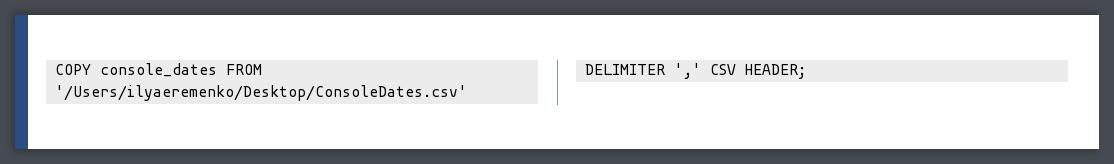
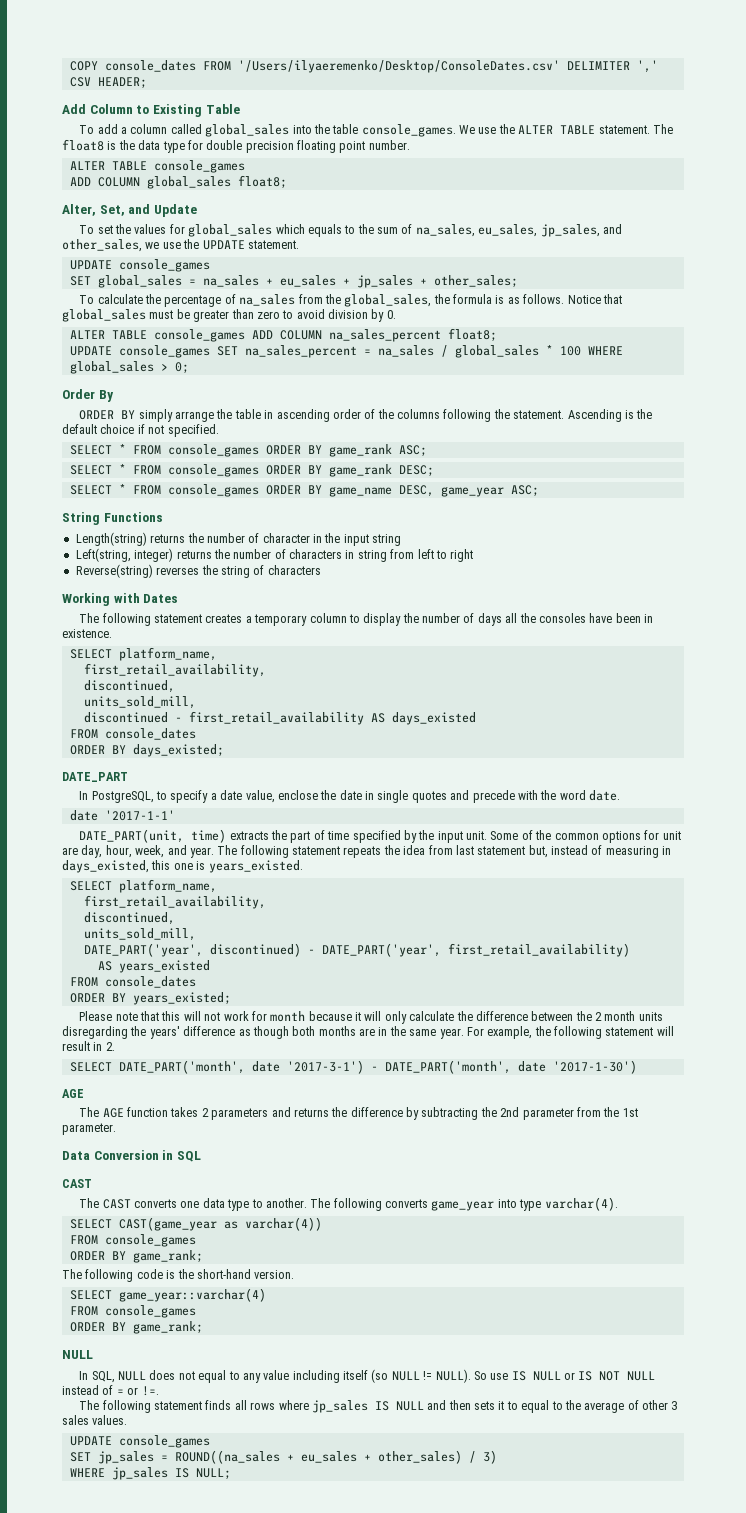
(807, 71) none -> [62,104,240,117] [79,124,673,137] [62,139,410,153] [69,160,245,173] [69,175,287,189] [62,204,197,217] [79,224,622,237] [62,239,299,252] [69,259,210,272] [69,275,518,288] [79,294,622,307] [62,309,396,322] [69,328,497,342] [69,345,623,358] [69,361,189,374] [62,389,114,402] [79,409,653,422] [62,424,219,437] [69,444,427,457] [69,464,434,477] [69,484,539,497] [62,512,163,525] [75,532,402,546] [75,548,474,562] [75,564,321,578] [62,593,179,606] [79,613,654,626] [62,629,112,638] [69,647,217,661] [83,663,266,677] [83,680,175,693] [83,696,196,709] [83,711,476,725] [69,728,196,740] [69,744,224,757] [62,772,128,782] [79,790,621,803] [69,810,175,821] [79,829,681,843] [62,845,672,858] [62,860,303,873] [69,879,217,893] [83,895,266,909] [83,912,175,925] [83,928,196,941] [83,943,630,957] [97,960,210,973] [69,976,196,988] [69,992,231,1005] [79,1011,663,1024] [62,1026,674,1039] [62,1041,115,1051] [69,1060,637,1074] [62,1089,84,1098] [79,1107,638,1120] [62,1123,116,1135] [62,1150,201,1162] [62,1179,92,1188] [79,1197,618,1211] [69,1217,322,1231] [69,1234,196,1247] [69,1250,203,1263] [62,1269,295,1282] [69,1288,266,1302] [69,1305,196,1318] [69,1321,203,1334] [62,1350,93,1359] [79,1369,656,1383] [62,1385,159,1396] [79,1400,678,1413] [62,1415,128,1425] [69,1435,210,1448] [69,1450,497,1464] [69,1467,231,1480] // Add Column to Existing Table // To add a column called global_sales into the table console_games. We use the ALTER TABLE statement. The float8 is the data type for double precision floating point number. // ALTER TABLE console_games // ADD COLUMN global_sales float8; // Alter, Set, and Update // To set the values for global_sales which equals to the sum of na_sales, eu_sales, jp_sales, and other_sales, we use the UPDATE statement. // UPDATE console_games // SET global_sales = na_sales + eu_sales + jp_sales + other_sales; // To calculate the percentage of na_sales from the global_sales, the formula is as follows. Notice that global_sales must be greater than zero to avoid division by 0. // ALTER TABLE console_games ADD COLUMN na_sales_percent float8; // UPDATE console_games SET na_sales_percent = na_sales / global_sales * 100 WHERE global_sales > 0; // Order By // ORDER BY simply arrange the table in ascending order of the columns following the statement. Ascending is the default choice if not specified. // SELECT * FROM console_games ORDER BY game_rank ASC; // SELECT * FROM console_games ORDER BY game_rank DESC; // SELECT * FROM console_games ORDER BY game_name DESC, game_year ASC; // String Functions // Length(string) returns the number of character in the input string // Left(string, integer) returns the number of characters in string from left to right // Reverse(string) reverses the string of characters // Working with Dates // The following statement creates a temporary column to display the number of days all the consoles have been in existence. // SELECT platform_name, // first_retail_availability, // discontinued, // units_sold_mill, // discontinued - first_retail_availability AS days_existed // FROM console_dates // ORDER BY days_existed; // DATE_PART // In PostgreSQL, to specify a date value, enclose the date in single quotes and precede with the word date. // date '2017-1-1' // DATE_PART(unit, time) extracts the part of time specified by the input unit. Some of the common options for unit are day, hour, week, and year. The following statement repeats the idea from last statement but, instead of measuring in days_existed, this one is years_existed. // SELECT platform_name, // first_retail_availability, // discontinued, // units_sold_mill, // DATE_PART('year', discontinued) - DATE_PART('year', first_retail_availability) // AS years_existed // FROM console_dates // ORDER BY years_existed; // Please note that this will not work for month because it will only calculate the difference between the 2 month units disregarding the years' difference as though both months are in the same year. For example, the following statement will result in 2. // SELECT DATE_PART('month', date '2017-3-1') - DATE_PART('month', date '2017-1-30') // AGE // The AGE function takes 2 parameters and returns the difference by subtracting the 2nd parameter from the 1st parameter. // Data Conversion in SQL // CAST // The CAST converts one data type to another. The following converts game_year into type varchar(4). // SELECT CAST(game_year as varchar(4)) // FROM console_games // ORDER BY game_rank; // The following code is the short-hand version. // SELECT game_year::varchar(4) // FROM console_games // ORDER BY game_rank; // NULL // In SQL, NULL does not equal to any value including itself (so NULL != NULL). So use IS NULL or IS NOT NULL instead of = or !=. // The following statement finds all rows where jp_sales IS NULL and then sets it to equal to the average of other 3 sales values. // UPDATE console_games // SET jp_sales = ROUND((na_sales + eu_sales + other_sales) / 3) // WHERE jp_sales IS NULL;

